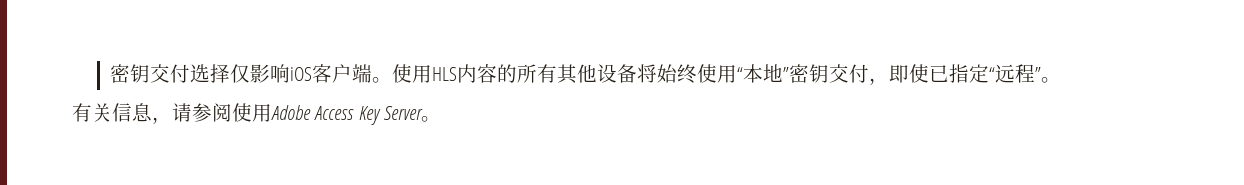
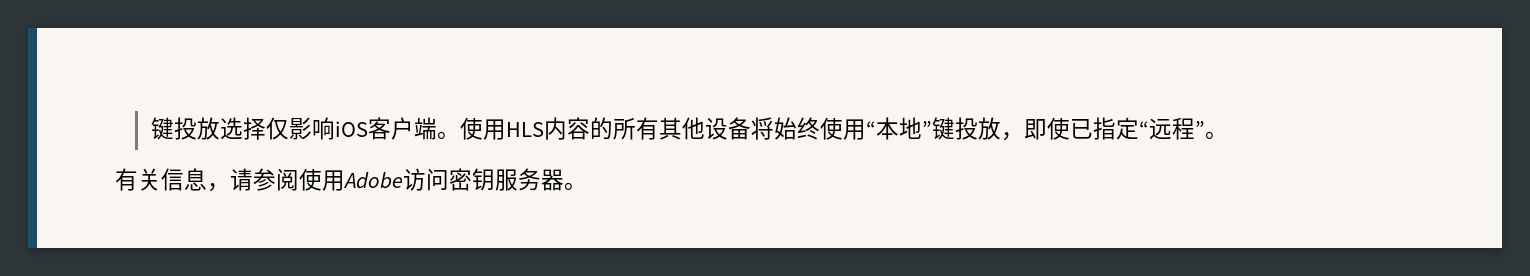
[110,64,191,83] 密钥交付 -> [150,117,220,140] 键投放
[789,64,870,83] 密钥交付 -> [931,117,1001,140] 键投放
[314,106,423,125] Access Key Server -> [403,168,564,191] 访问密钥服务器

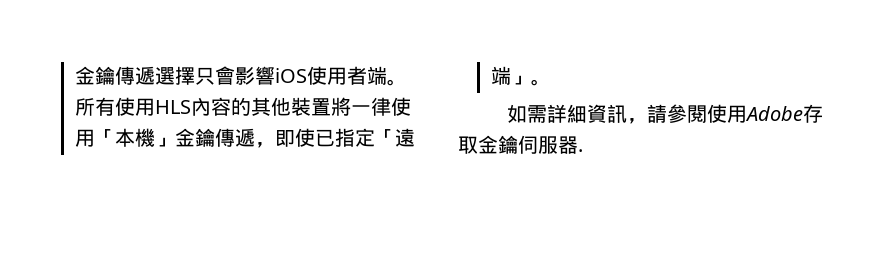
[150,117,1228,141] [115,168,587,192] 键投放选择仅影响iOS客户端。使用HLS内容的所有其他设备将始终使用“本地”键投放，即使已指定“远程”。 // 有关信息，请参阅使用Adobe访问密钥服务器。 -> [75,66,408,86] [75,97,412,116] [75,128,416,148] [491,66,552,86] [506,104,823,124] [458,135,583,154] 金鑰傳遞選擇只會影響iOS使用者端。所有使用HLS內容的其他裝置將一律使用「本機」金鑰傳遞，即使已指定「遠端」。 // 如需詳細資訊，請參閱使用Adobe存取金鑰伺服器.

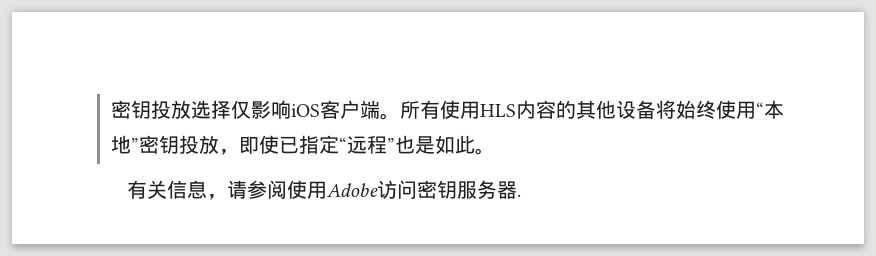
[75,66,368,85] 金鑰傳遞選擇只會影響iOS使用者 -> [111,100,361,119] 密钥投放选择仅影响iOS客户
[191,97,212,116] 內 -> [516,100,537,119] 内
[291,97,412,116] [75,128,416,148] [491,66,552,86] [506,104,823,124] [458,135,558,154] 裝置將一律使用「本機」金鑰傳遞，即使已指定「遠端」。 // 如需詳細資訊，請參閱使用Adobe存取金鑰伺服 -> [616,100,785,119] [111,135,496,155] [126,180,497,200] 设备将始终使用“本地”密钥投放，即使已指定“远程”也是如此。 // 有关信息，请参阅使用Adobe访问密钥服务

